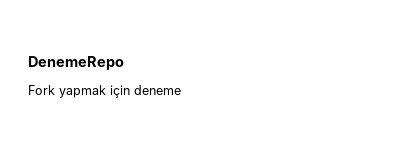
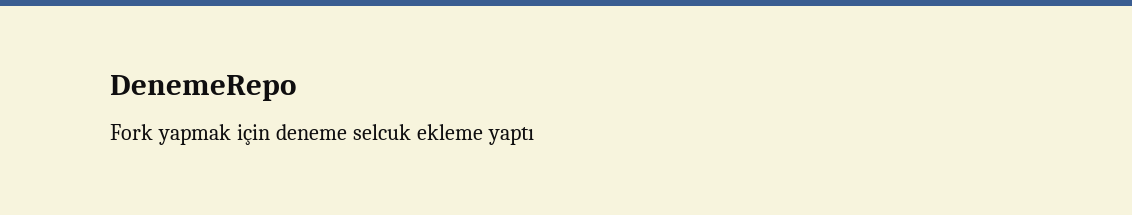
(181, 90) none -> [352,124,534,145] selcuk ekleme yaptı

